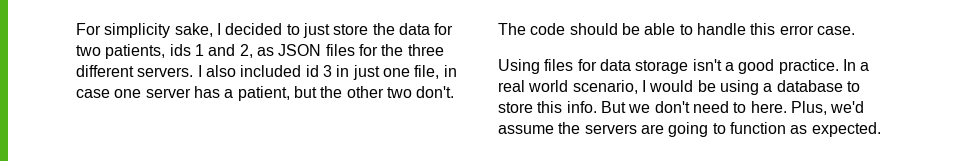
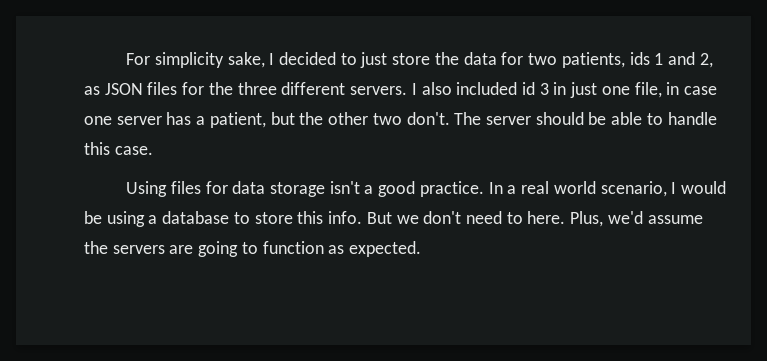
[530,23,566,35] code -> [485,116,531,125] server
[779,25,814,35] error -> (110, 148) none

